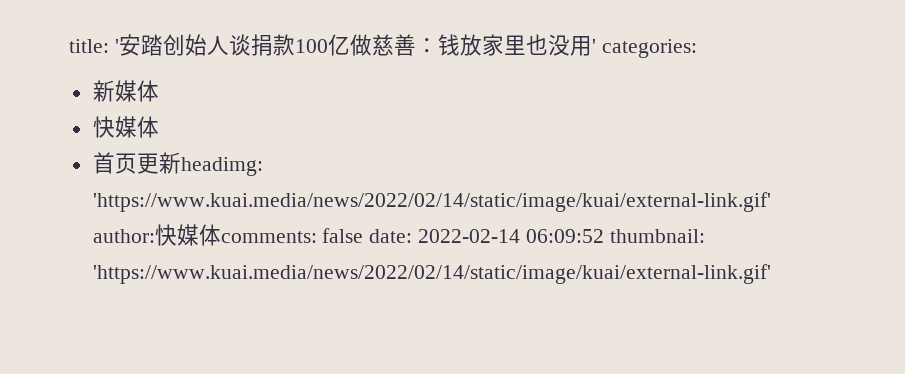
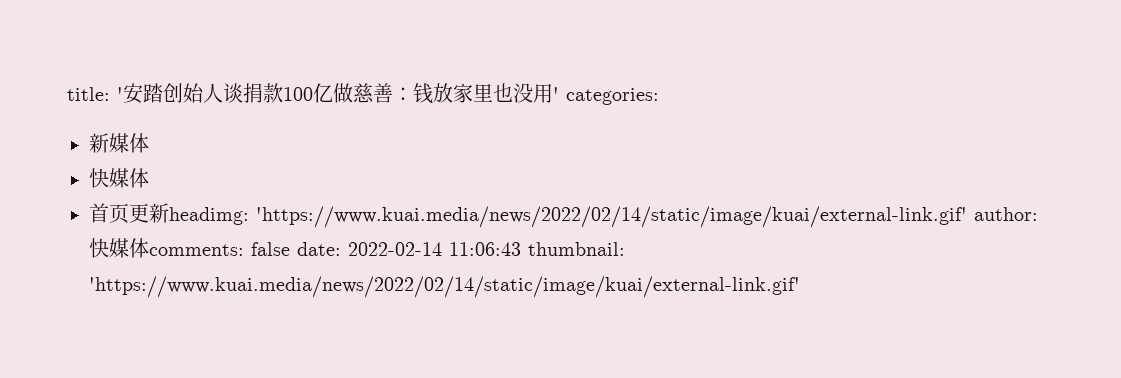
[525,229,604,243] 06:09:52 -> [449,242,521,256] 11:06:43

